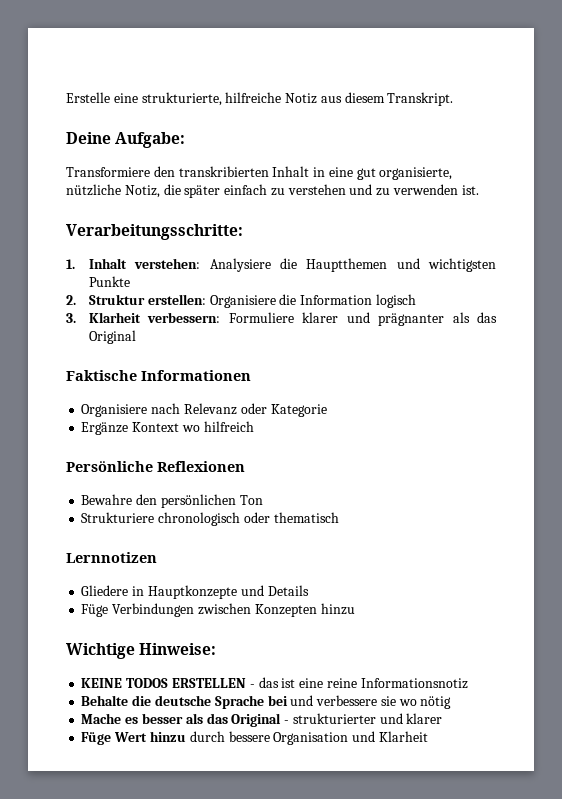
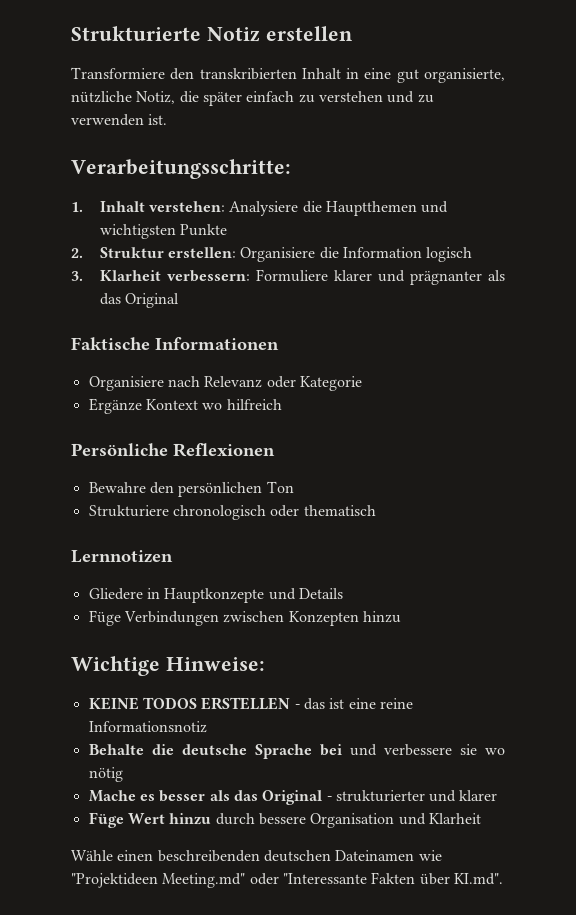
[66,92,454,106] [66,132,186,148] Erstelle eine strukturierte, hilfreiche Notiz aus diesem Transkript. // Deine Aufgabe: -> [71,26,353,42] Strukturierte Notiz erstellen
(428, 736) none -> [71,850,442,862] [71,872,503,888] // Wähle einen beschreibenden deutschen Dateinamen wie "Projektideen Meeting.md" oder "Interessante Fakten über KI.md".

